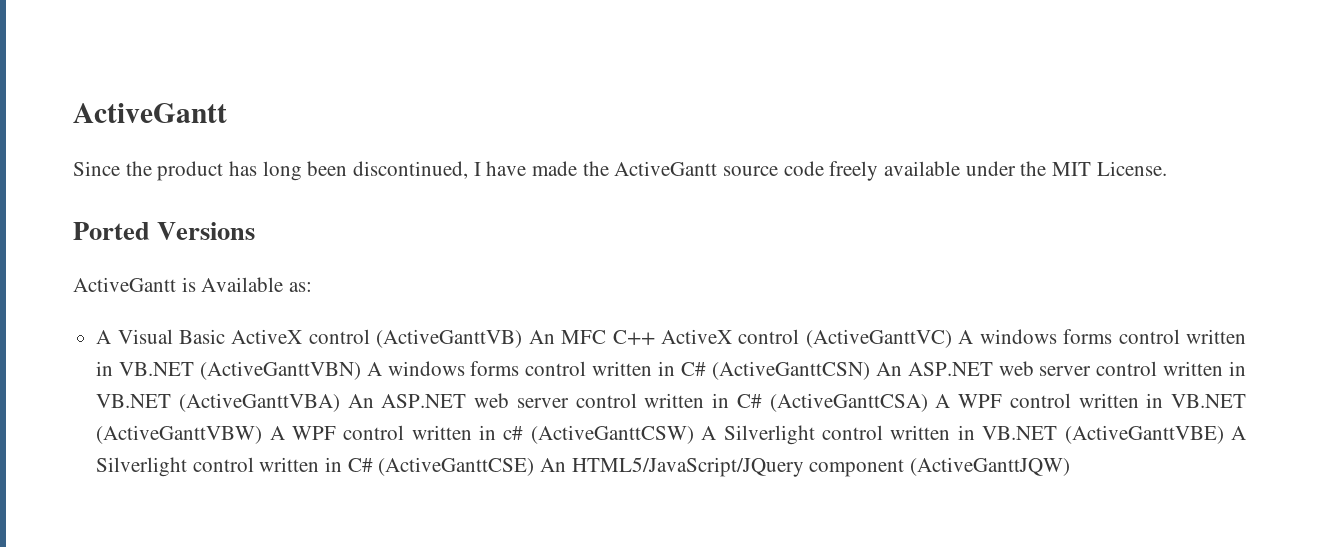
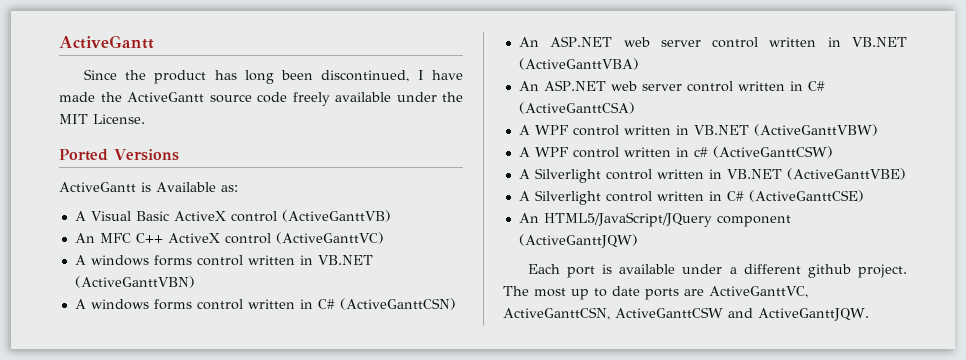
(523, 338) none -> (391, 216) //
(952, 338) none -> (384, 238) //
(361, 370) none -> (195, 282) //
(870, 370) none -> (456, 304) //
(340, 402) none -> (639, 64) //
(928, 402) none -> (635, 108) //
(263, 434) none -> (878, 130) //
(694, 434) none -> (833, 152) //
(1224, 434) none -> (906, 174) //
(535, 466) none -> (864, 196) //
(1071, 466) none -> [527,264,907,278] [503,286,808,300] [503,307,869,321] // Each port is available under a different github project. The most up to date ports are ActiveGanttVC, ActiveGanttCSN, ActiveGanttCSW and ActiveGanttJQW.

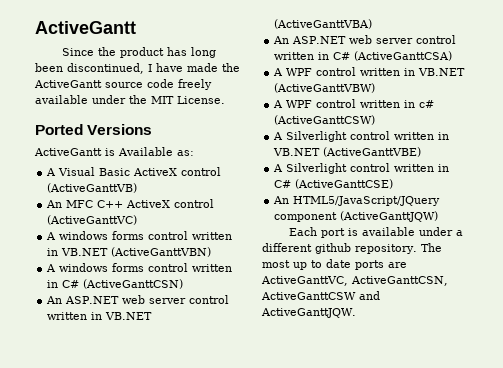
[858,264,907,278] project. -> [355,244,417,254] repository.

